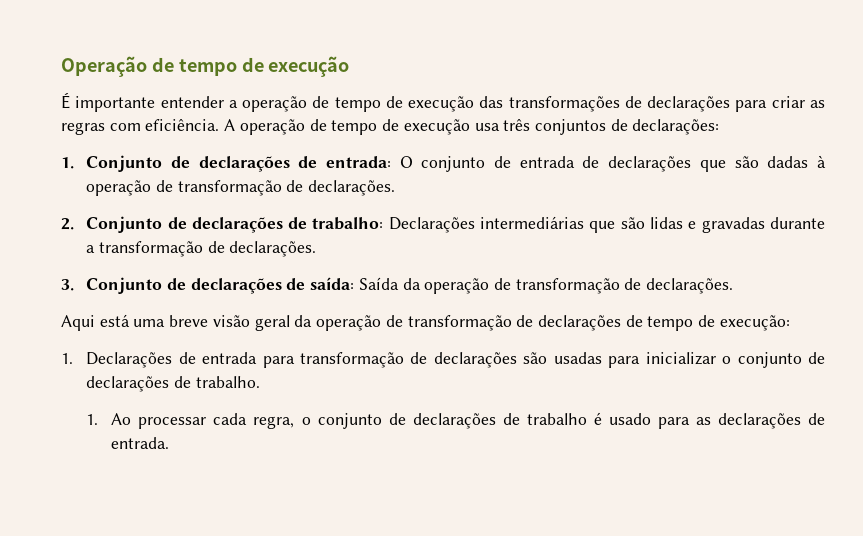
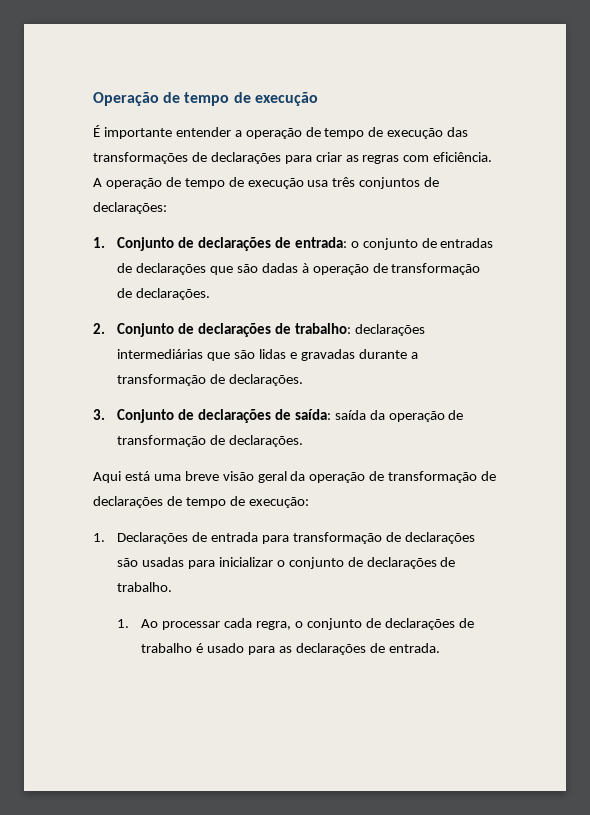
[399,156,575,172] O conjunto de entrada -> [350,238,494,250] o conjunto de entradas
[388,217,475,233] Declarações -> [354,324,425,336] declarações
[358,277,399,290] Saída -> [334,410,366,420] saída

